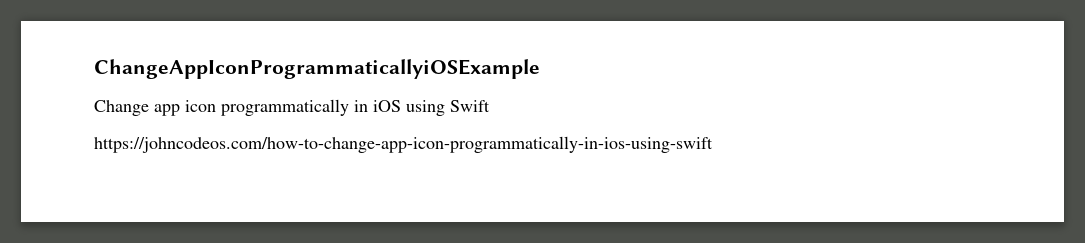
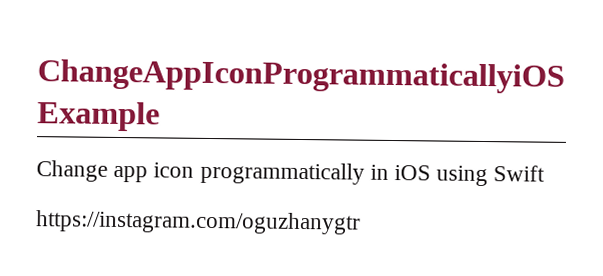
[94,136,713,153] https://johncodeos.com/how-to-change-app-icon-programmatically-in-ios-using-swift -> [35,210,361,235] https://instagram.com/oguzhanygtr

